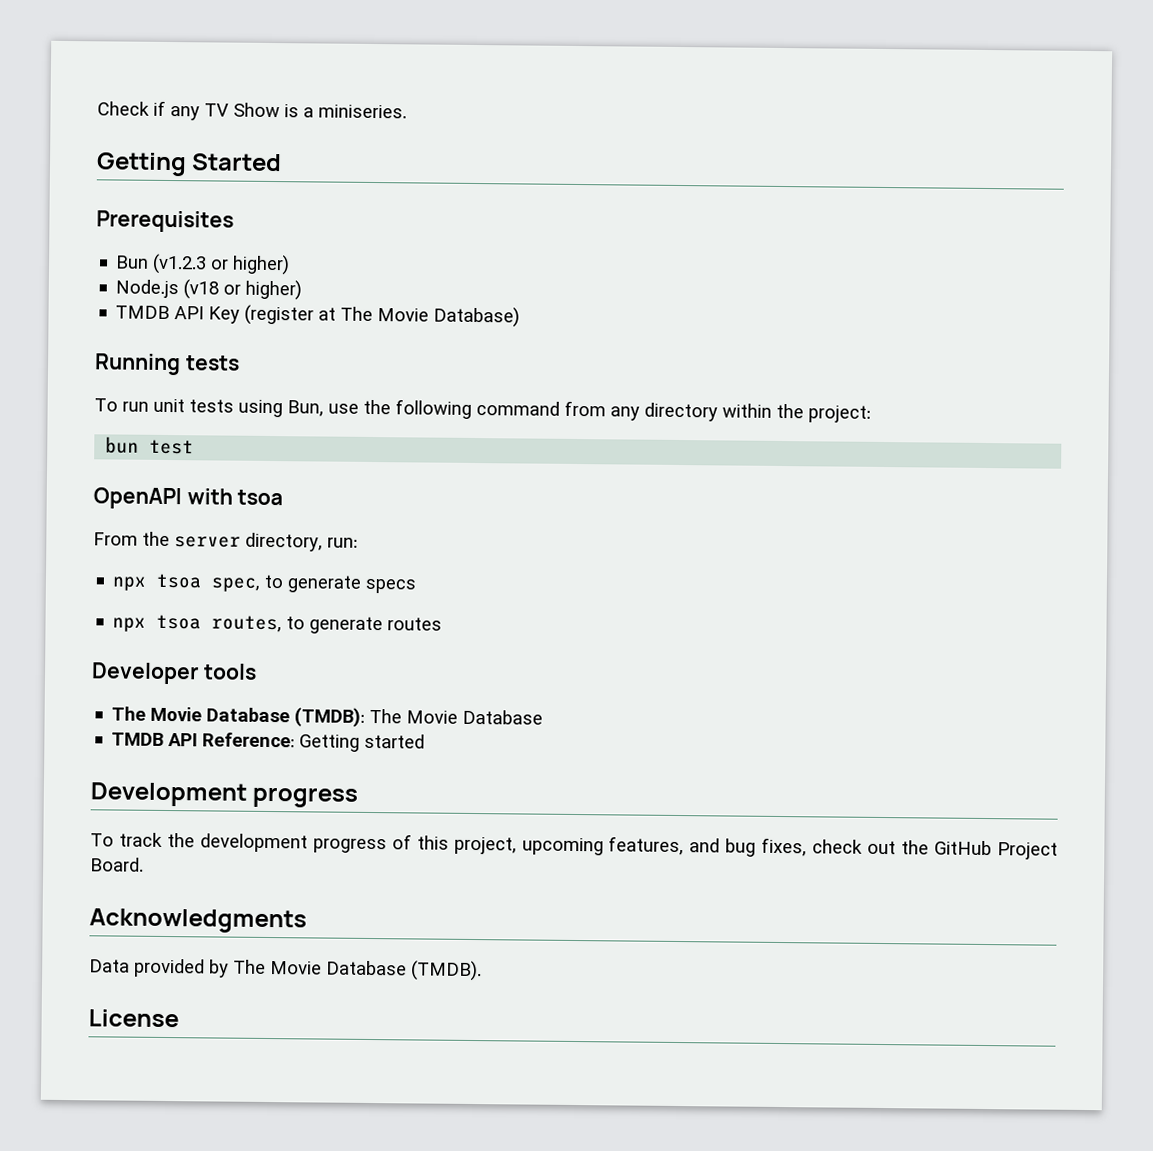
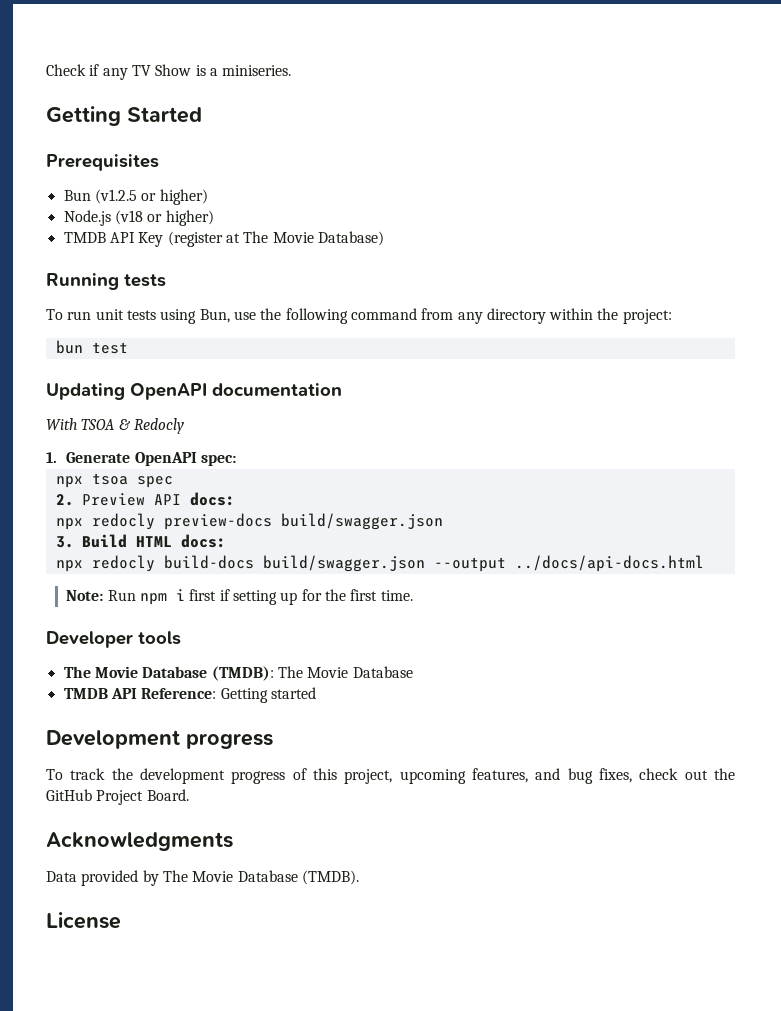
[152,253,208,275] (v1.2.3 -> [94,189,137,204] (v1.2.5
[93,487,284,510] [93,531,358,552] [112,573,417,594] [112,614,443,635] OpenAPI with tsoa // From the server directory, run: // npx tsoa spec, to generate specs // npx tsoa routes, to generate routes -> [46,383,342,400] [46,418,184,434] [46,452,237,466] [55,473,173,488] [55,492,235,506] [55,513,443,530] [55,534,226,548] [55,555,704,572] [66,589,413,605] Updating OpenAPI documentation // With TSOA & Redocly // 1. Generate OpenAPI spec: // npx tsoa spec // 2. Preview API docs: // npx redocly preview-docs build/swagger.json // 3. Build HTML docs: // npx redocly build-docs build/swagger.json --output ../docs/api-docs.html // Note: Run npm i first if setting up for the first time.

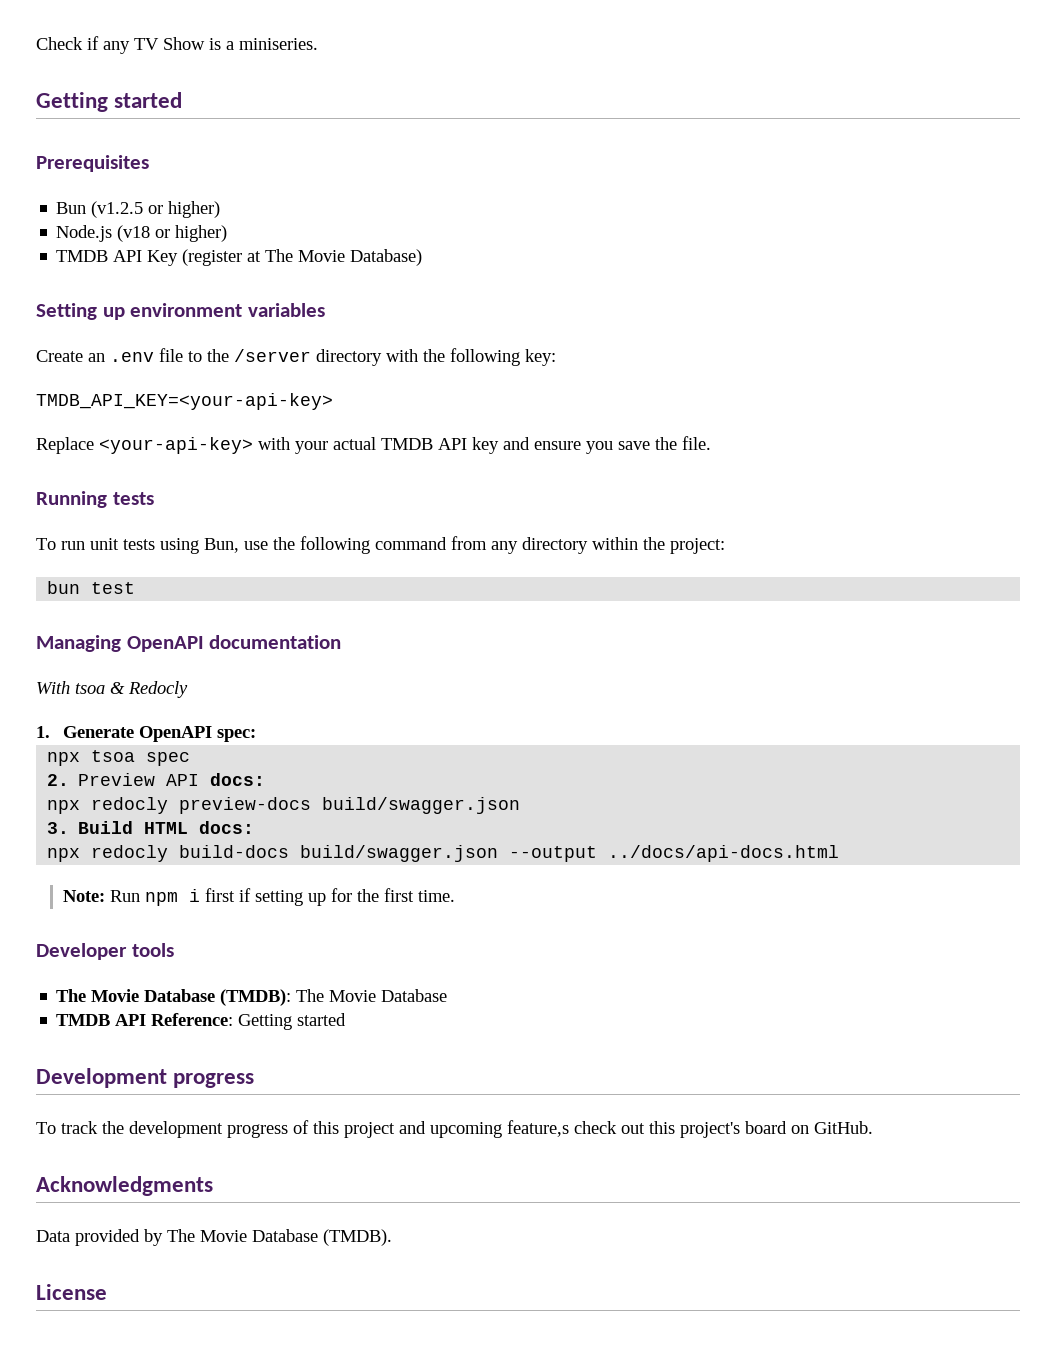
[127,107,202,123] Started -> [114,92,183,108] started
(384, 238) none -> [36,303,325,320] [36,348,556,366] [36,393,333,410] [36,436,711,454] // Setting up environment variables // Create an .env file to the /server directory with the following key: // TMDB_API_KEY=<your-api-key> // Replace <your-api-key> with your actual TMDB API key and ensure you save the file.
[46,383,125,400] Updating -> [36,635,121,652] Managing
[81,419,115,430] TSOA -> [75,683,105,694] tsoa
[344,768,736,784] [46,789,189,805] project, upcoming features, and bug fixes, check out the GitHub Project Board. -> [344,1120,873,1138] project and upcoming feature,s check out this project's board on GitHub.

